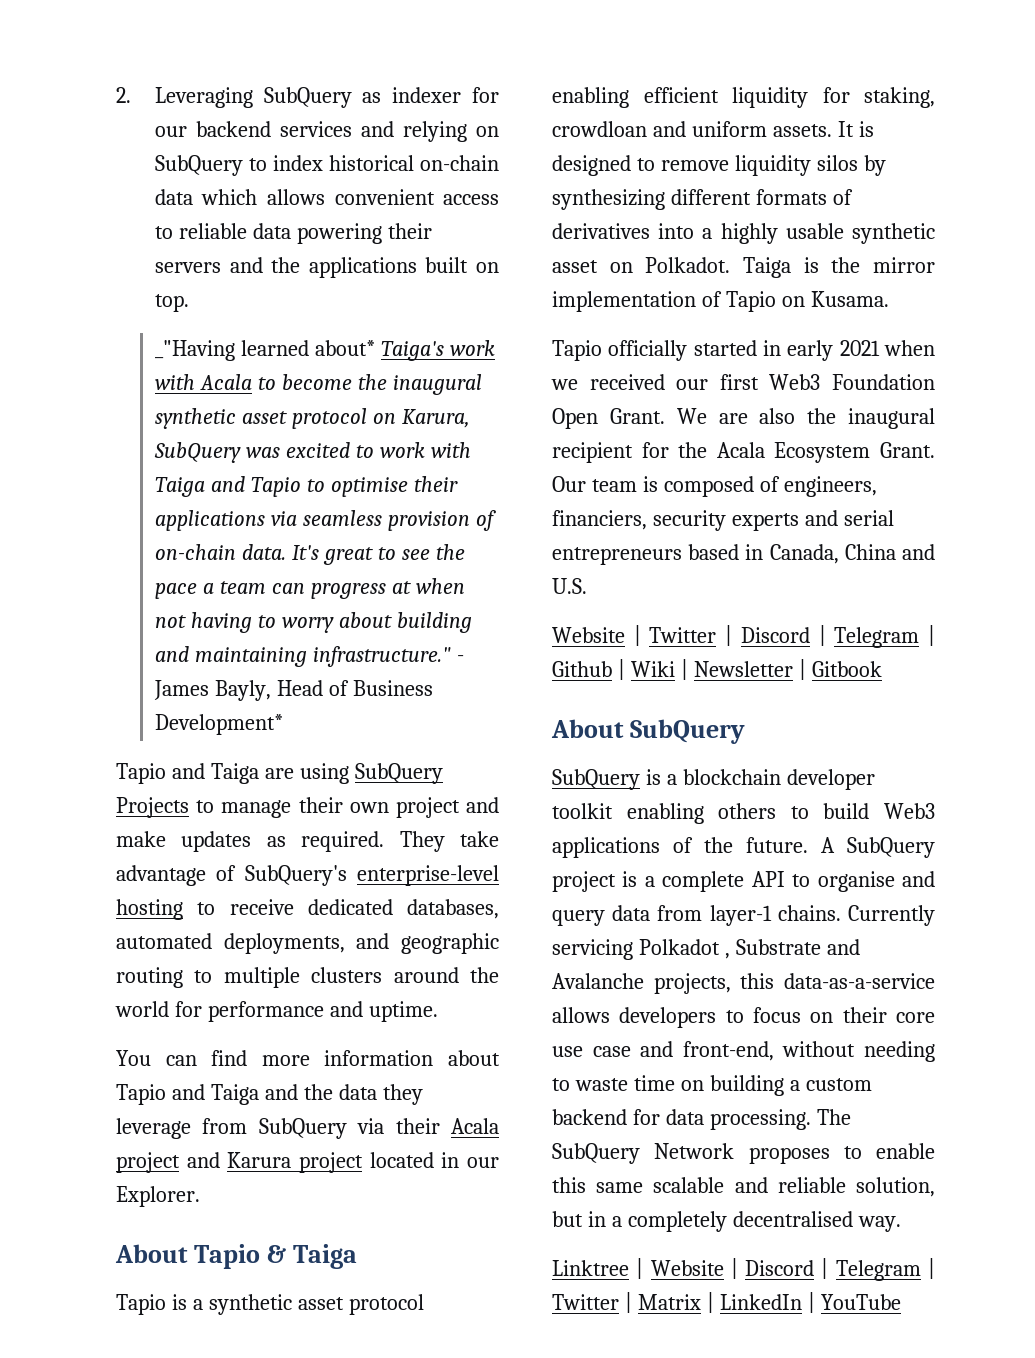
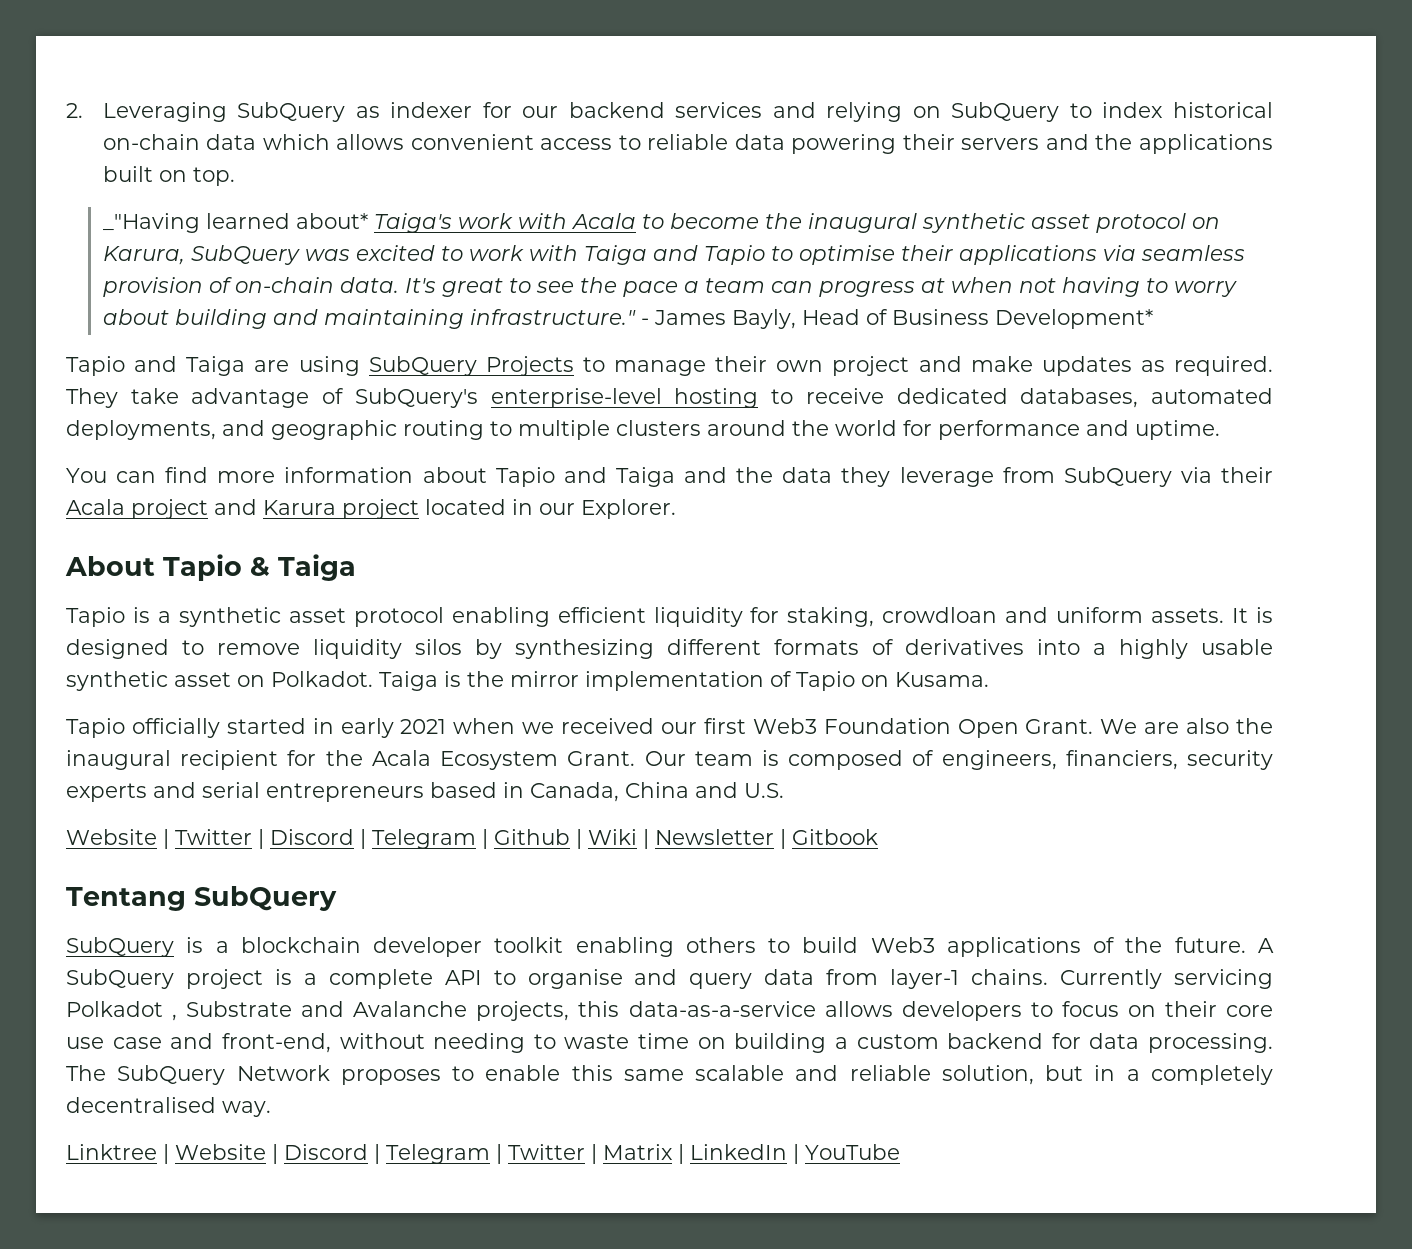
[551,719,624,738] About -> [66,887,186,911] Tentang

